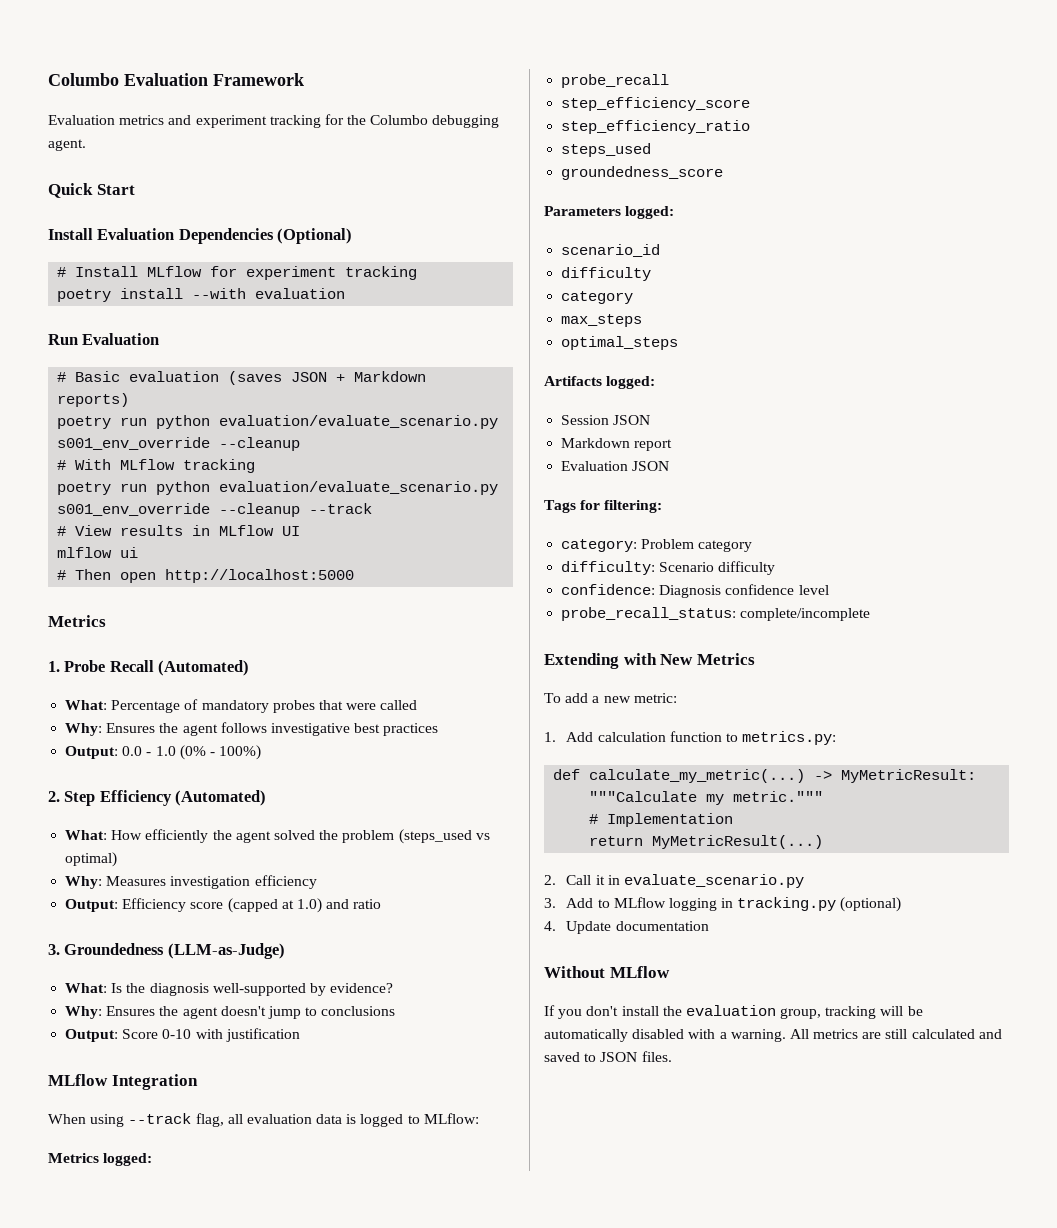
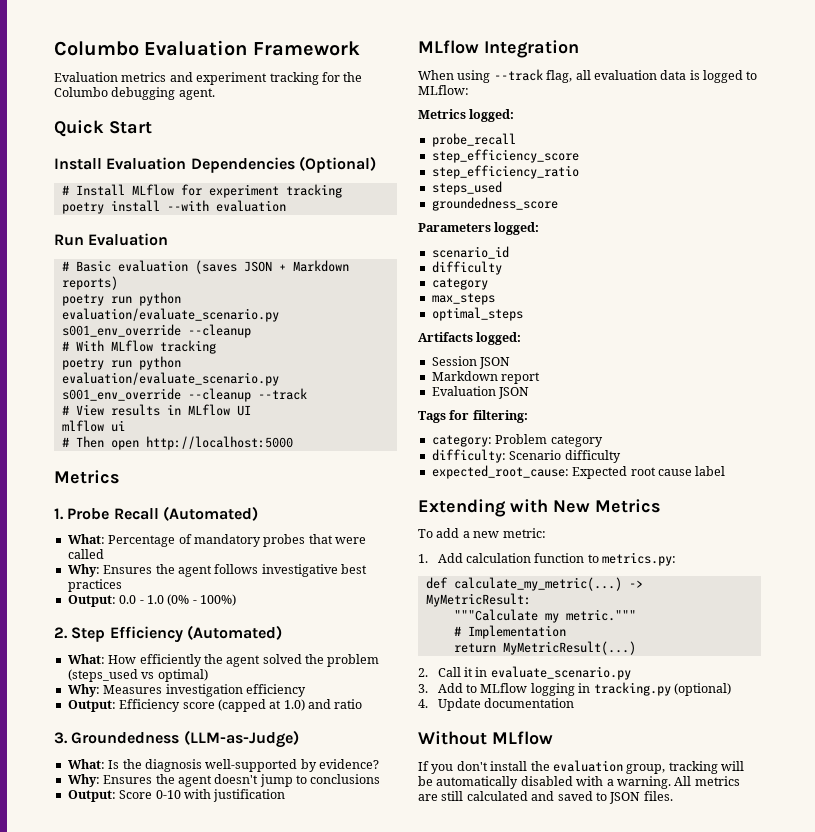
[561,584,829,598] [561,607,871,621] confidence: Diagnosis confidence level // probe_recall_status: complete/incomplete -> [431,465,726,479] expected_root_cause: Expected root cause label

